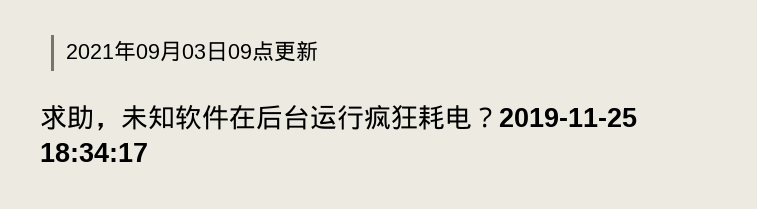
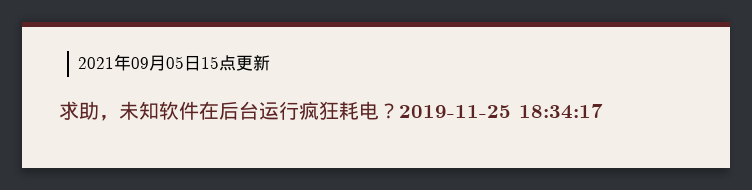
[182,42,253,61] 03日09 -> [166,55,220,71] 05日15

